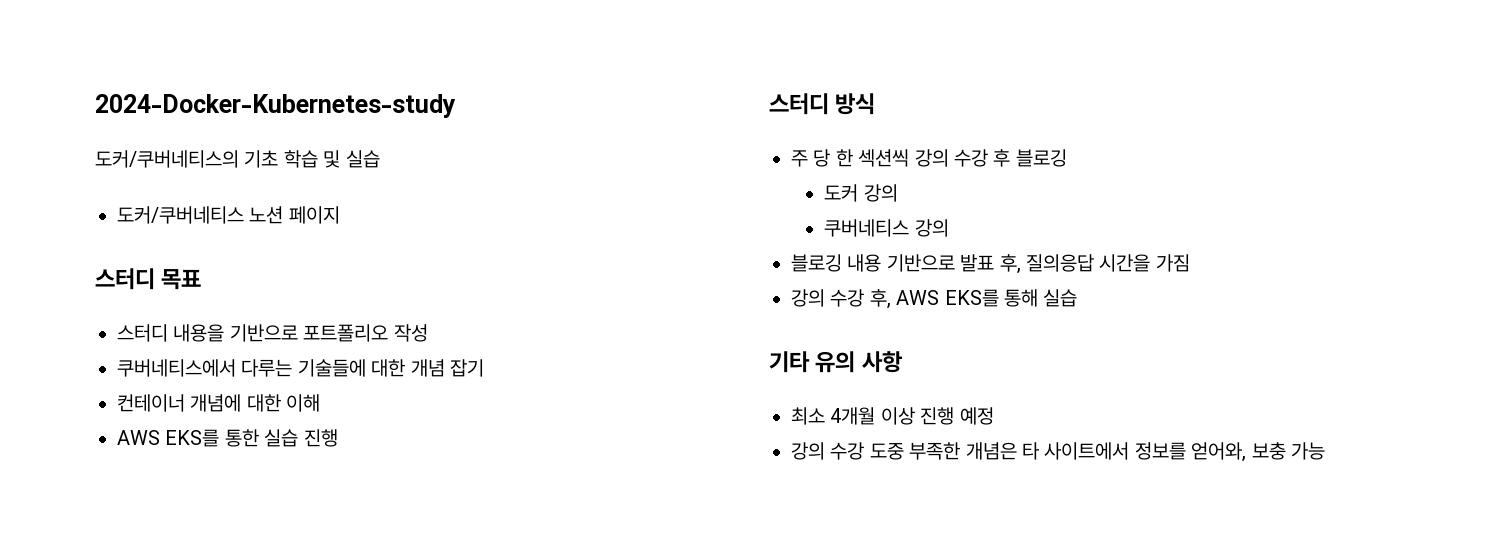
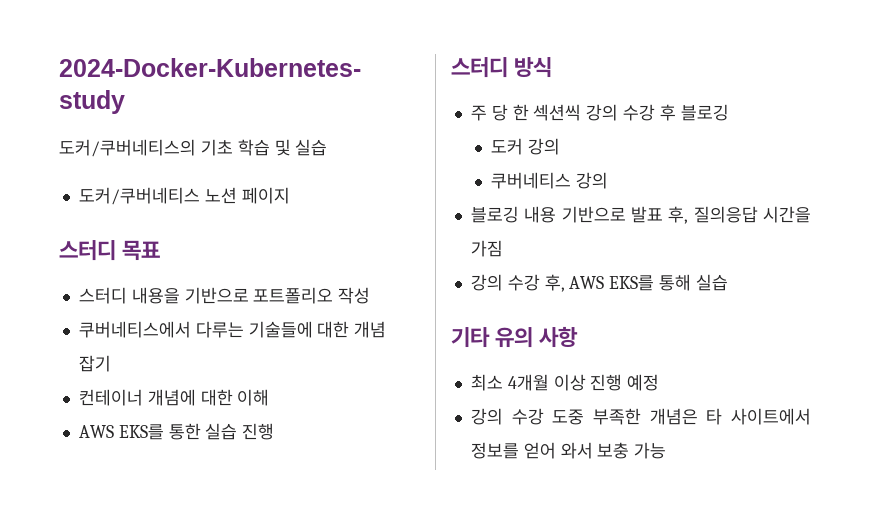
[1191,442,1247,462] 얻어와, -> [523,442,593,459] 얻어 와서

